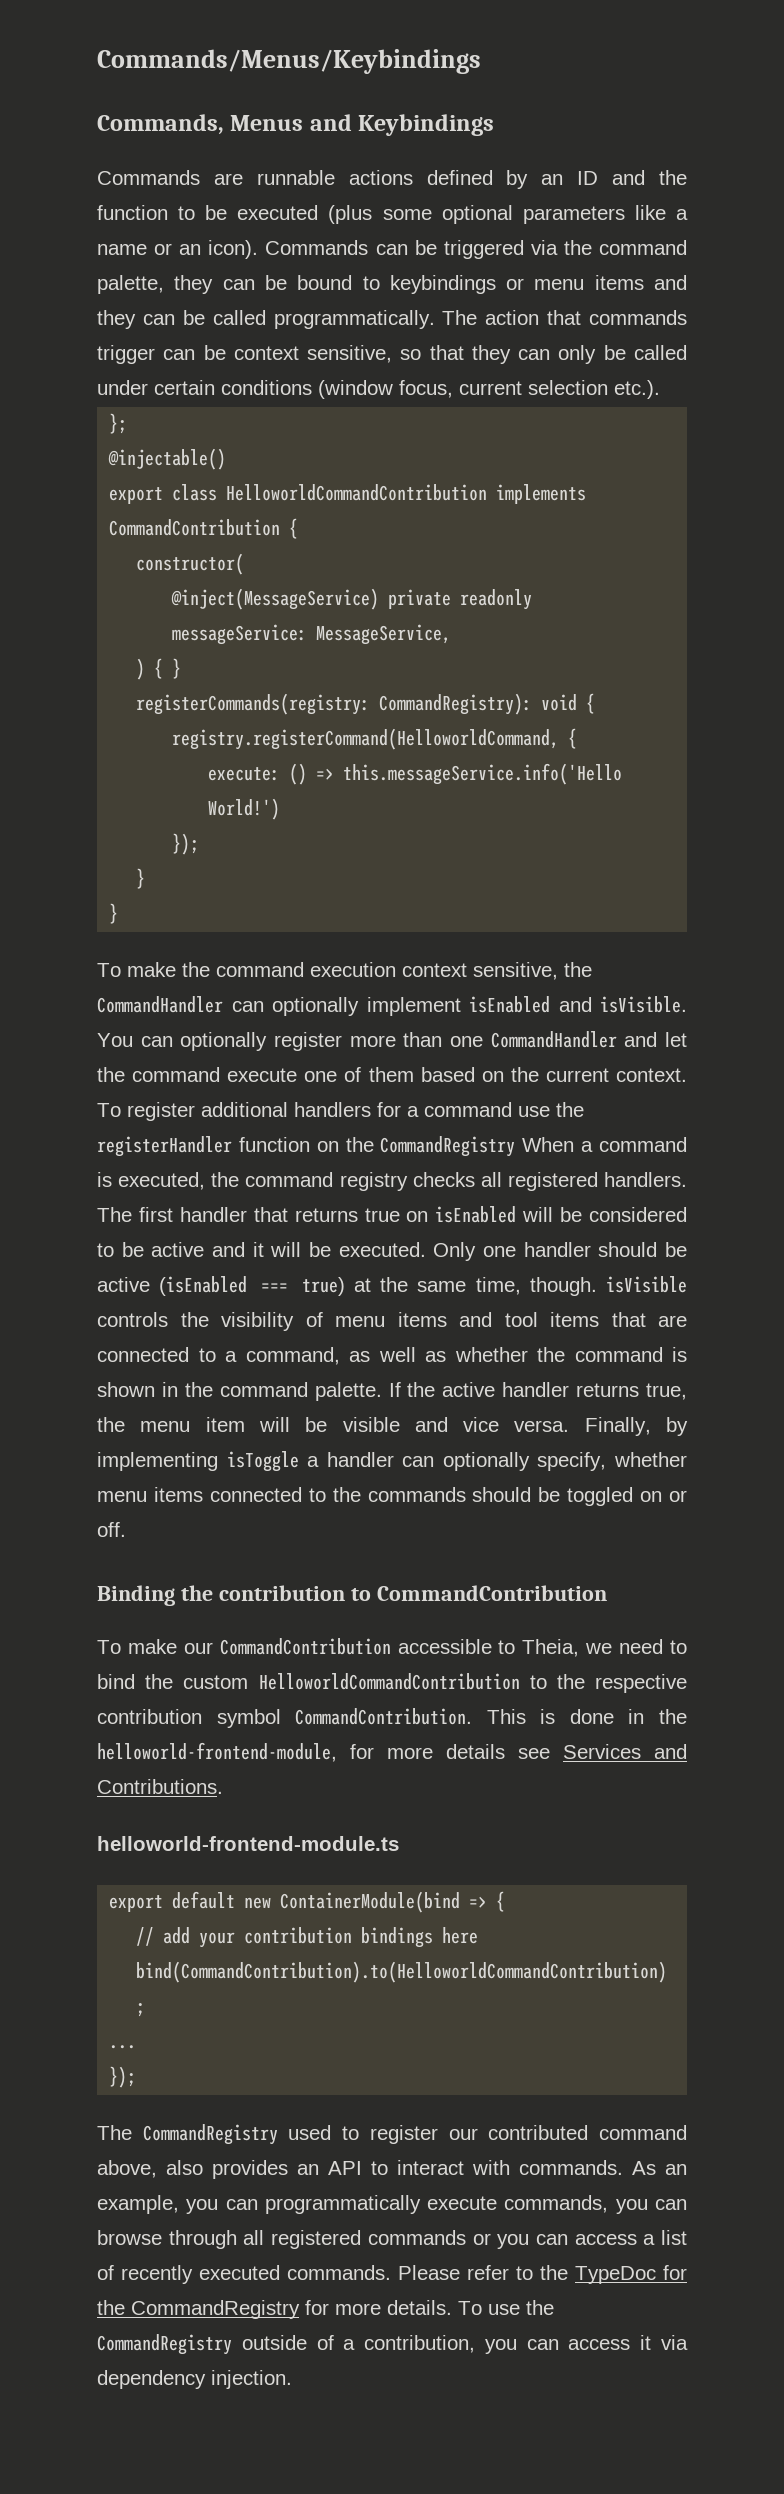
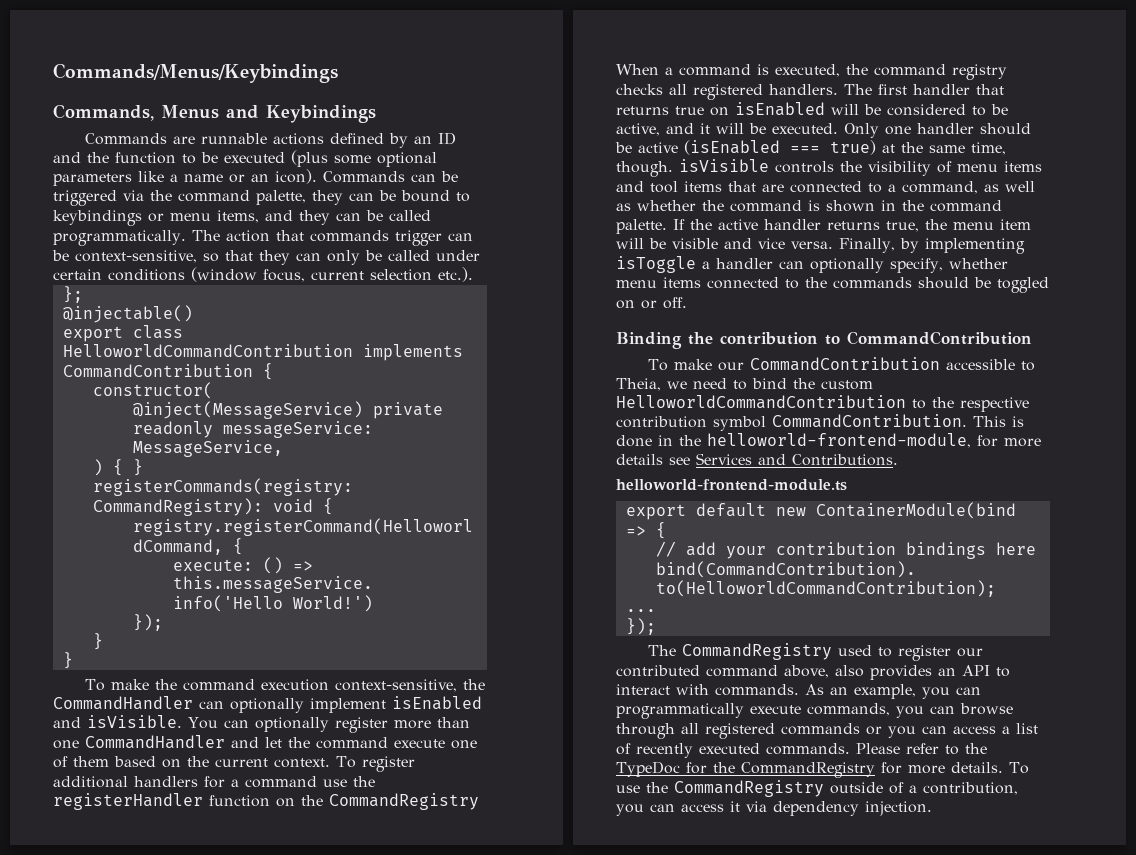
[594,275,644,290] items -> [217,210,259,223] items,
[233,345,393,363] context sensitive, -> [75,250,197,263] context-sensitive,
[402,962,558,980] context sensitive, -> [334,679,457,692] context-sensitive,
[151,1242,205,1257] active -> [616,123,660,136] active,

